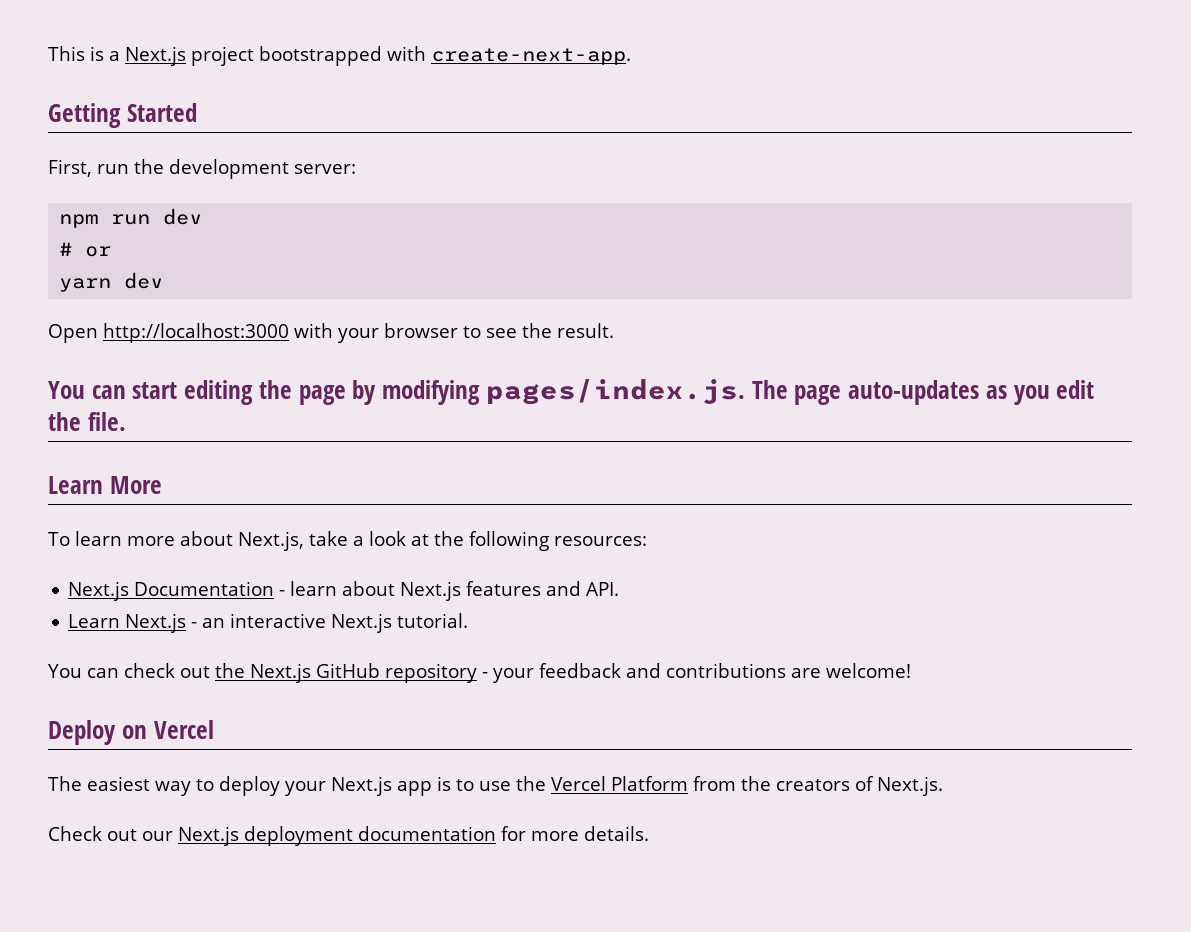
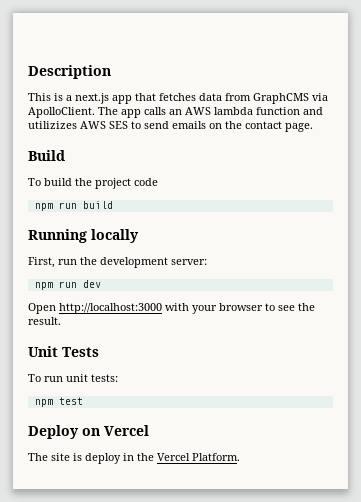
(48, 53) none -> [28,65,111,79] Description //
[125,46,631,66] [48,103,197,128] Next.js project bootstrapped with create-next-app. // Getting Started -> [75,93,328,104] [28,107,323,118] [28,121,313,132] [28,150,65,161] [28,178,158,189] [34,201,113,211] [28,229,139,243] next.js app that fetches data from GraphCMS via ApolloClient. The app calls an AWS lambda function and utilizizes AWS SES to send emails on the contact page. // Build // To build the project code // npm run build // Running locally
[59,242,112,257] [59,272,164,292] // # or // yarn dev -> (101, 284) none
[48,379,1095,405] [48,412,126,431] [48,476,162,494] [48,531,647,551] [68,581,620,601] [68,613,469,633] [48,663,911,683] [48,720,214,745] [48,776,943,796] [48,826,649,846] You can start editing the page by modifying pages/index.js. The page auto-updates as you edit the file. // Learn More // To learn more about Next.js, take a look at the following resources: // Next.js Documentation - learn about Next.js features and API. // Learn Next.js - an interactive Next.js tutorial. // You can check out the Next.js GitHub repository - your feedback and contributions are welcome! // Deploy on Vercel // The easiest way to deploy your Next.js app is to use the Vercel Platform from the creators of Next.js. // Check out our Next.js deployment documentation for more details. -> [28,346,99,357] [28,374,118,382] [34,397,83,407] [28,425,149,439] [28,453,240,464] Unit Tests // To run unit tests: // npm test // Deploy on Vercel // The site is deploy in the Vercel Platform.

